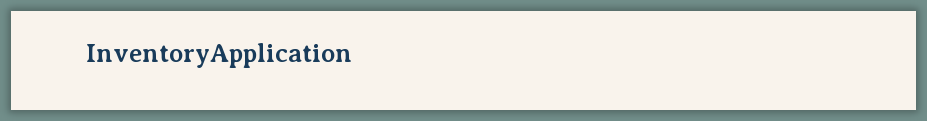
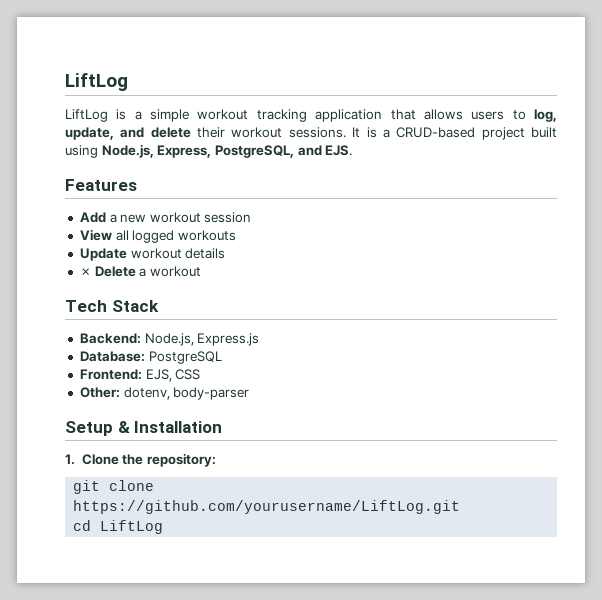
[86,43,352,68] InventoryApplication -> [65,73,128,91] [65,109,557,122] [65,127,558,140] [65,144,353,158] [65,179,137,191] [79,212,252,223] [79,229,236,243] [79,248,226,261] [79,266,201,277] [65,300,159,312] [79,333,260,346] [79,351,222,364] [79,369,201,382] [79,387,250,400] [65,421,223,436] [65,453,217,467] [73,480,155,494] [73,500,461,514] [73,520,164,534] LiftLog // LiftLog is a simple workout tracking application that allows users to log, update, and delete their workout sessions. It is a CRUD-based project built using Node.js, Express, PostgreSQL, and EJS. // Features // Add a new workout session // View all logged workouts // Update workout details // ✗ Delete a workout // Tech Stack // Backend: Node.js, Express.js // Database: PostgreSQL // Frontend: EJS, CSS // Other: dotenv, body-parser // Setup & Installation // 1. Clone the repository: // git clone https://github.com/yourusername/LiftLog.git // cd LiftLog

